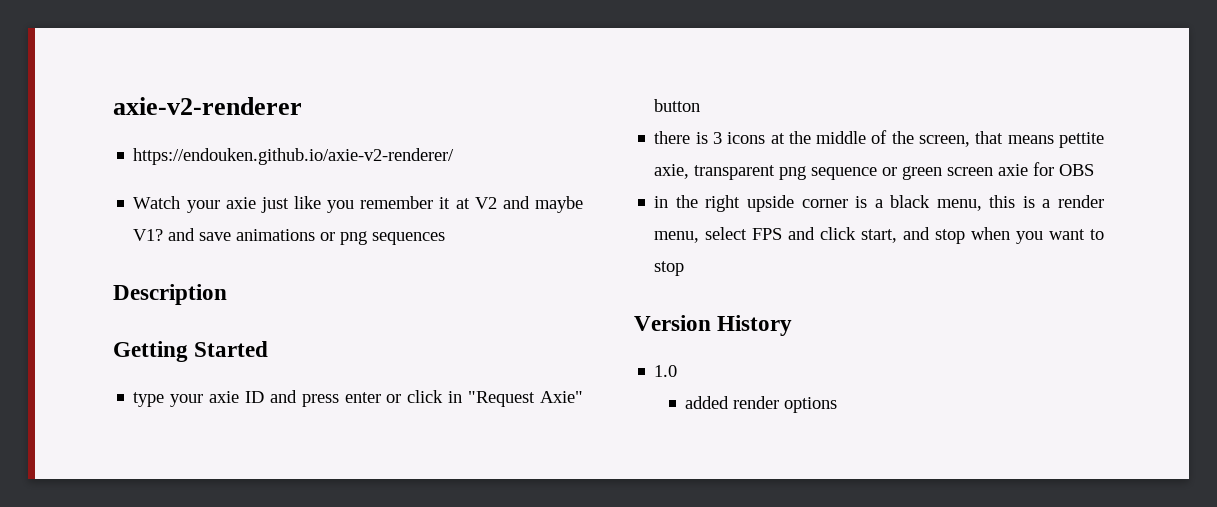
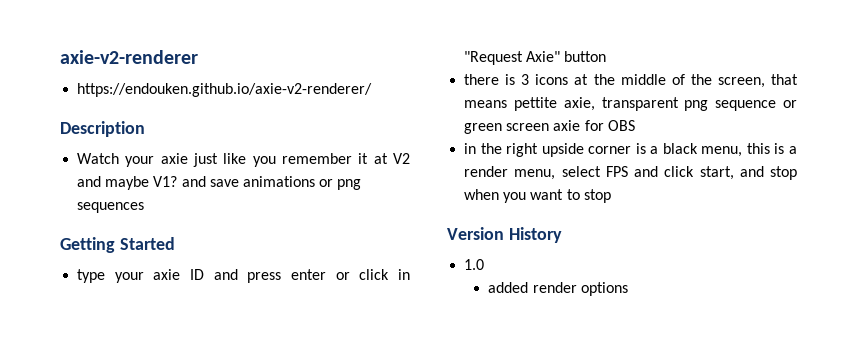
(455, 156) none -> [60,121,145,137] // Description
[113,284,227,305] // Description -> (145, 207) none

